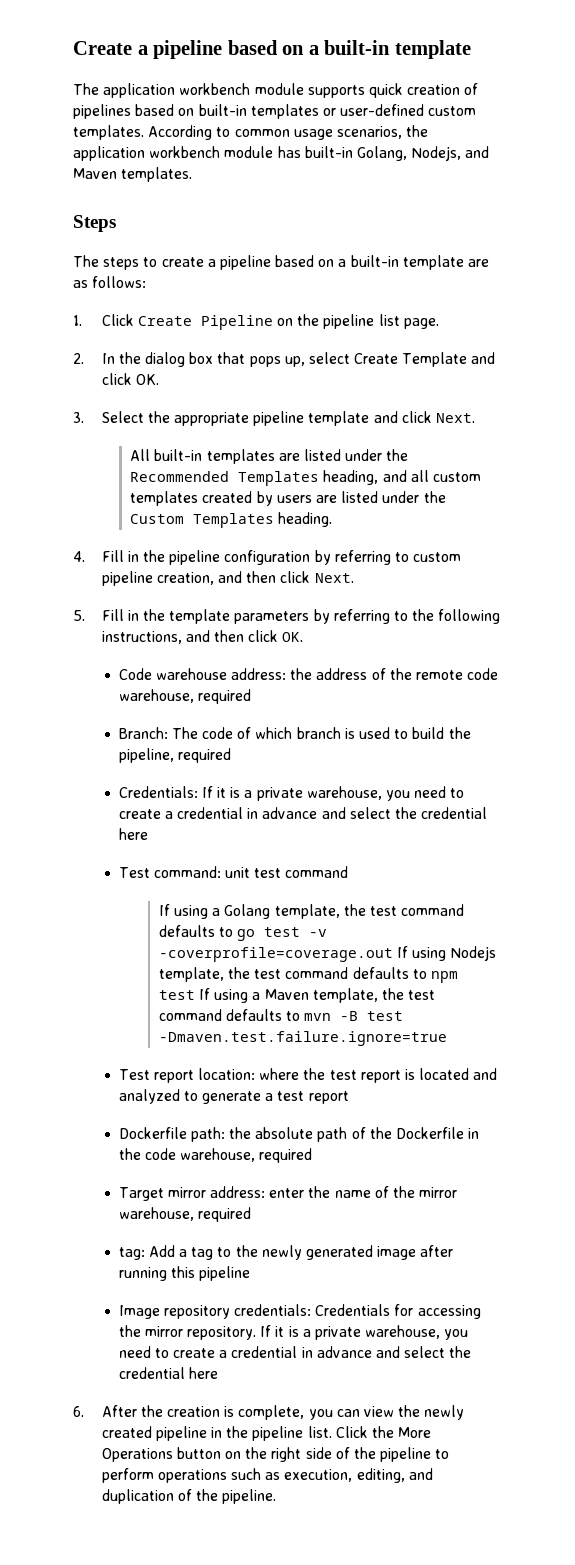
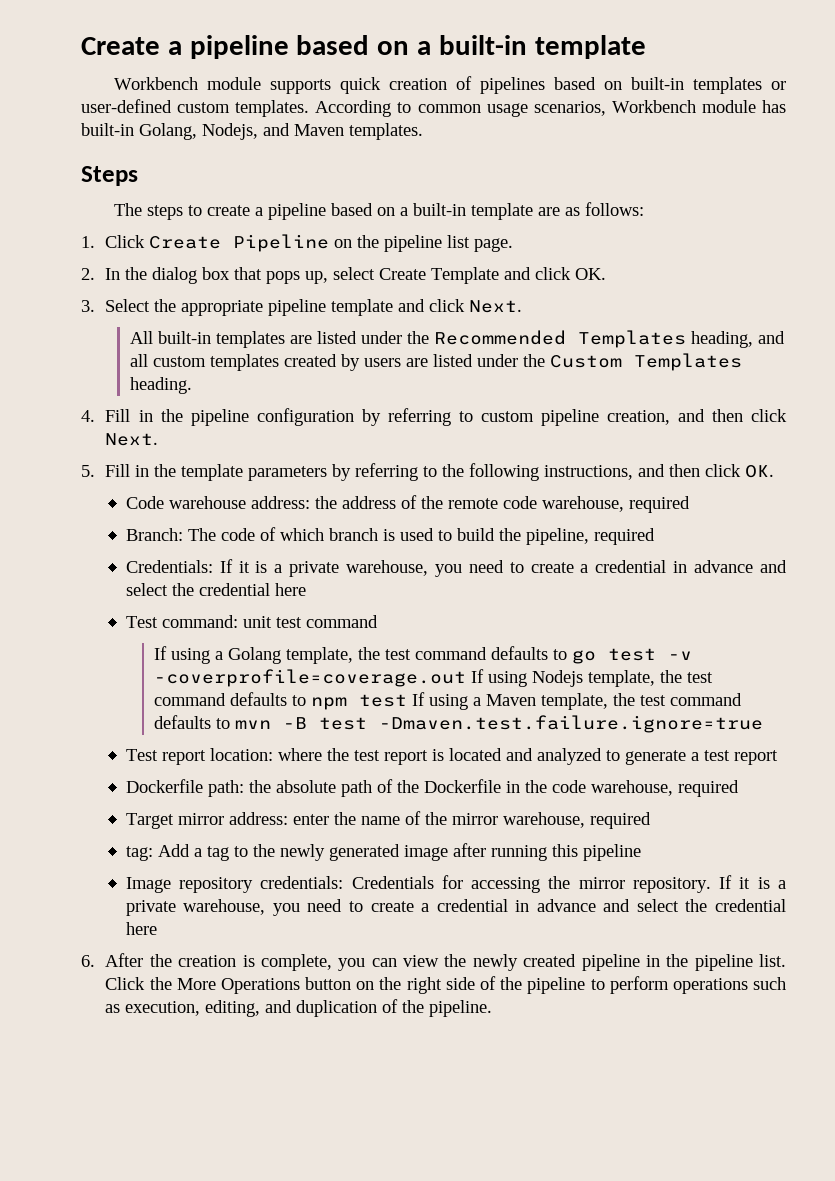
[73,83,251,98] The application workbench -> [113,77,198,90] Workbench
[406,125,429,137] [73,146,221,161] the application workbench -> [611,100,696,113] Workbench

